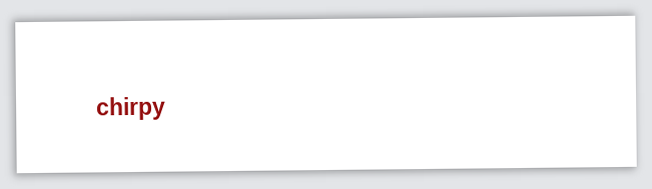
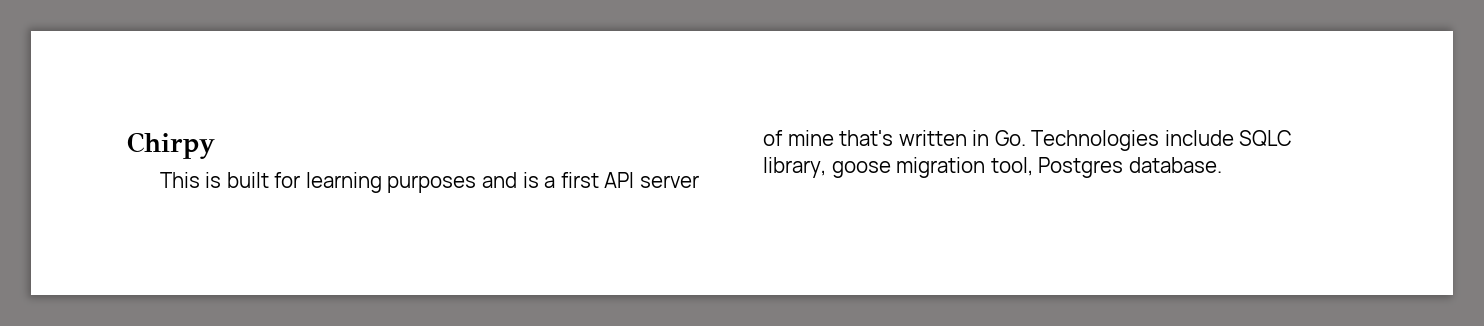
[96,96,166,121] chirpy -> [127,132,215,159] [159,172,699,193] [763,130,1293,151] [763,157,1222,178] Chirpy // This is built for learning purposes and is a first API server of mine that's written in Go. Technologies include SQLC library, goose migration tool, Postgres database.

